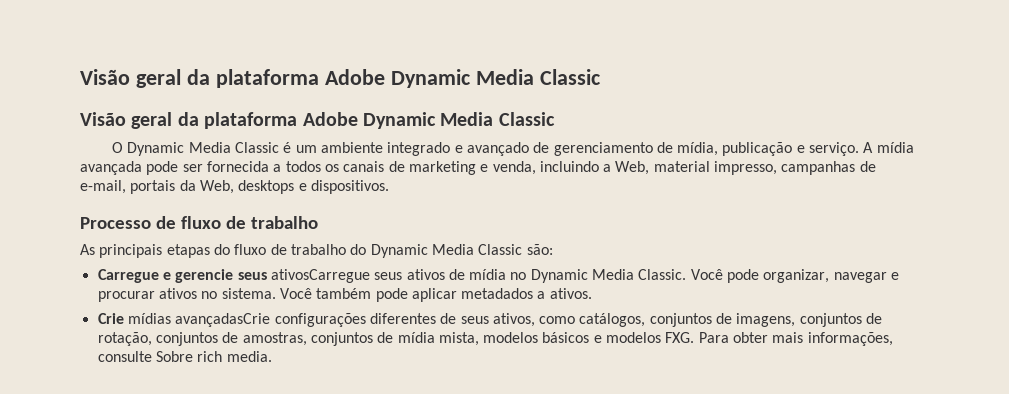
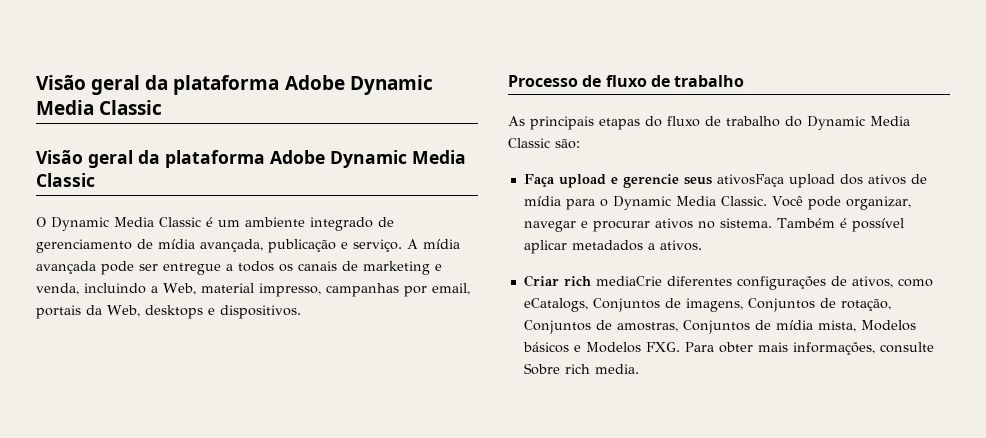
[454,142,529,156] e avançado -> (373, 224) none
[677,142,719,156] mídia, -> [158,239,263,252] mídia avançada,
[206,161,269,172] fornecida -> [163,263,221,275] entregue
[859,161,876,172] [80,180,126,194] de e-mail, -> [403,283,470,297] por email,
[97,269,159,283] Carregue -> [523,174,606,188] Faça upload
[270,269,403,283] ativosCarregue seus -> [716,174,863,188] ativosFaça upload dos
[510,272,527,280] no -> [565,199,608,210] para o
[279,288,408,302] Você também pode -> [776,218,904,232] Também é possível
[97,313,712,327] Crie mídias avançadasCrie configurações diferentes de seus ativos, como catálogos, conjuntos -> [523,275,933,290] [523,298,660,312] Criar rich mediaCrie diferentes configurações de ativos, como eCatalogs, Conjuntos
[799,313,862,327] conjuntos -> [747,298,815,312] Conjuntos
[155,332,218,346] conjuntos -> [523,320,591,334] Conjuntos
[310,332,373,346] conjuntos -> [682,320,750,334] Conjuntos
[483,332,539,343] modelos -> [860,320,916,331] Modelos
[606,332,662,343] modelos -> [585,342,641,353] Modelos

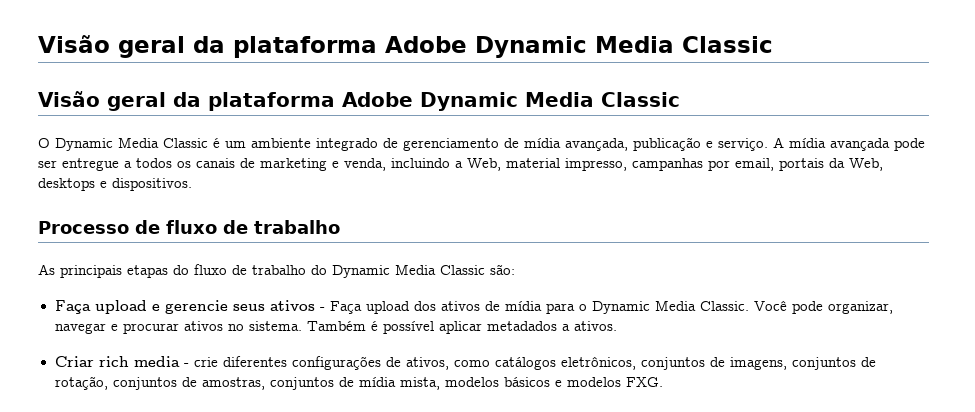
[716,174,784,187] ativosFaça -> [269,300,362,314] ativos - Faça
[595,276,662,286] mediaCrie -> [133,356,218,367] media - crie
[523,298,660,312] eCatalogs, Conjuntos -> [494,356,705,370] catálogos eletrônicos, conjuntos
[747,298,815,312] Conjuntos -> [791,357,856,370] conjuntos
[523,320,591,334] Conjuntos -> [112,377,177,390] conjuntos
[682,320,750,334] Conjuntos -> [269,377,334,390] conjuntos
[860,320,916,331] Modelos -> [444,377,499,387] modelos
[585,342,934,355] [523,363,639,375] Modelos FXG. Para obter mais informações, consulte Sobre rich media. -> [566,377,663,387] modelos FXG.

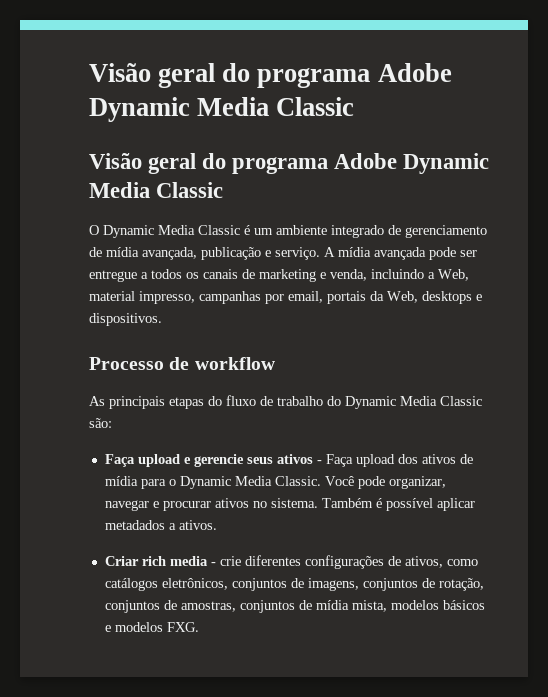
[38,35,377,58] Visão geral da plataforma -> [89,63,371,88] Visão geral do programa
[173,92,335,111] da plataforma -> [202,153,329,174] do programa
[166,220,340,234] fluxo de trabalho -> [194,357,275,370] workflow

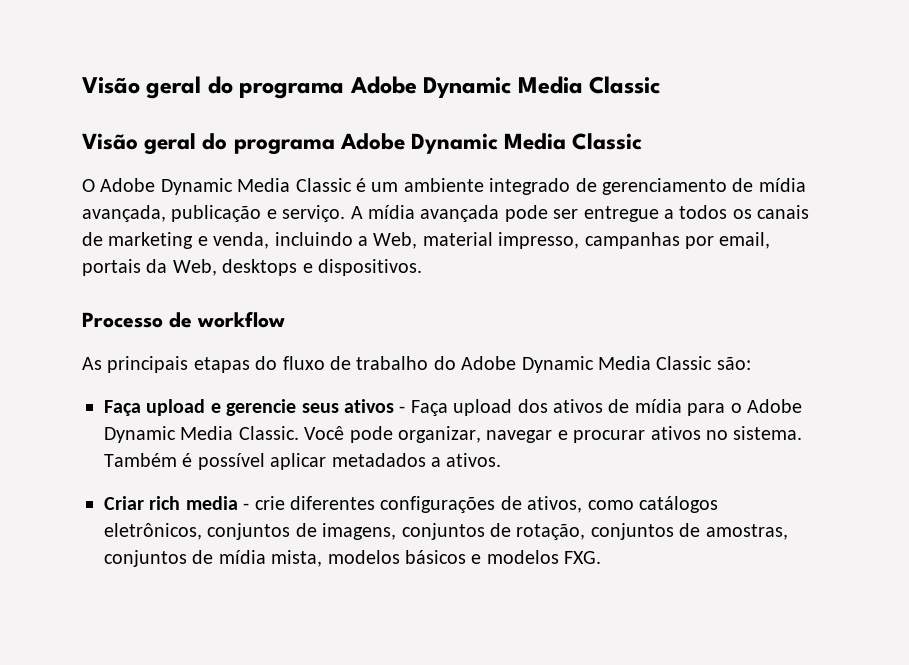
(99, 230) none -> [100,178,156,192] Adobe
(341, 401) none -> [461,356,517,370] Adobe
(176, 482) none -> [746,399,802,413] Adobe

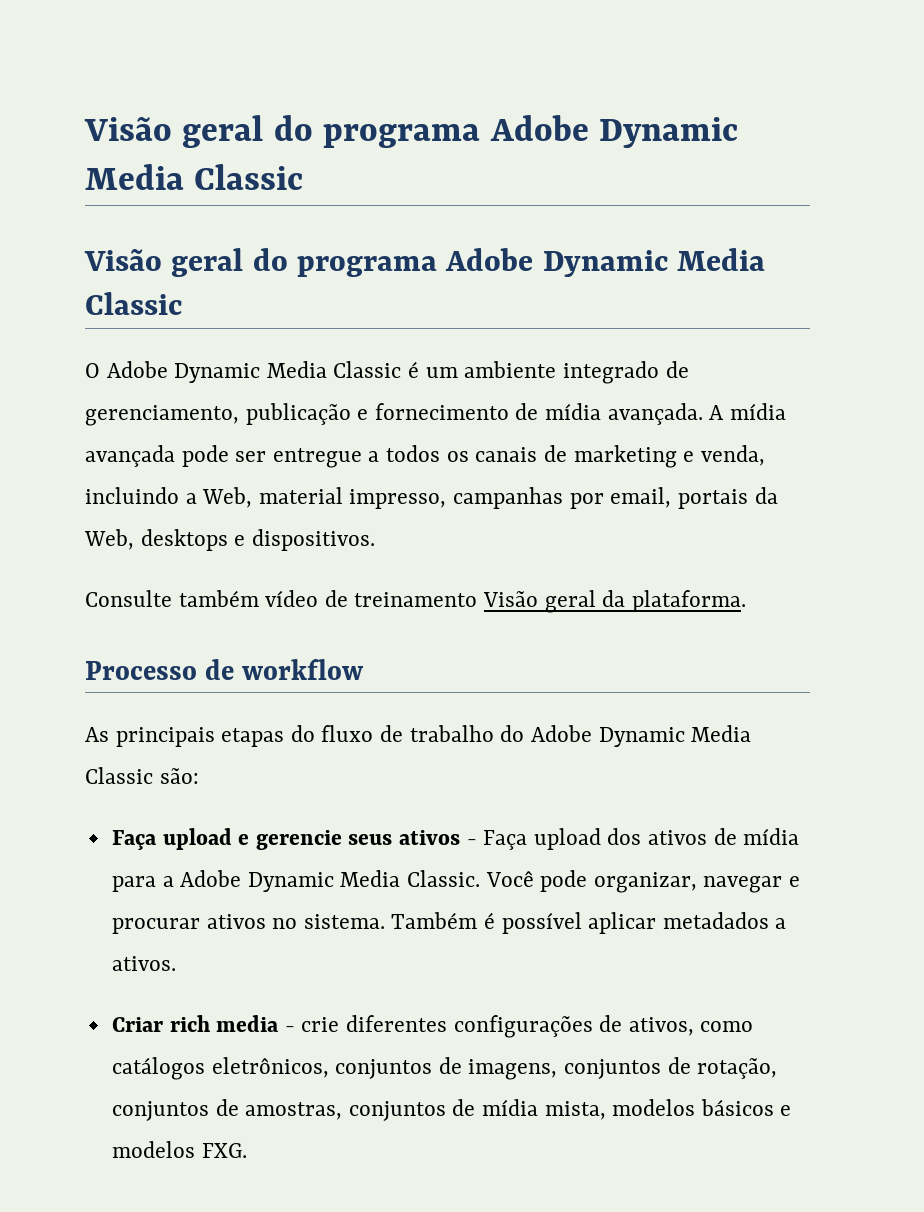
[601,178,806,195] [82,205,346,222] gerenciamento de mídia avançada, publicação e serviço. -> [85,403,703,426] gerenciamento, publicação e fornecimento de mídia avançada.
(422, 267) none -> [85,590,746,613] // Consulte também vídeo de treinamento Visão geral da plataforma.
[730,403,742,413] o -> [162,876,174,887] a

